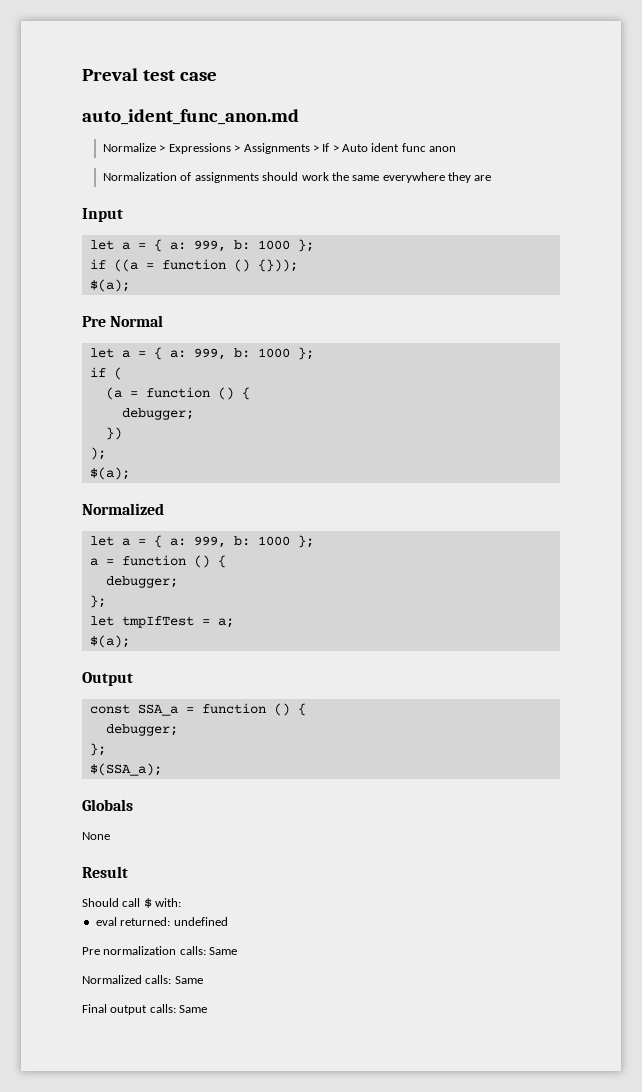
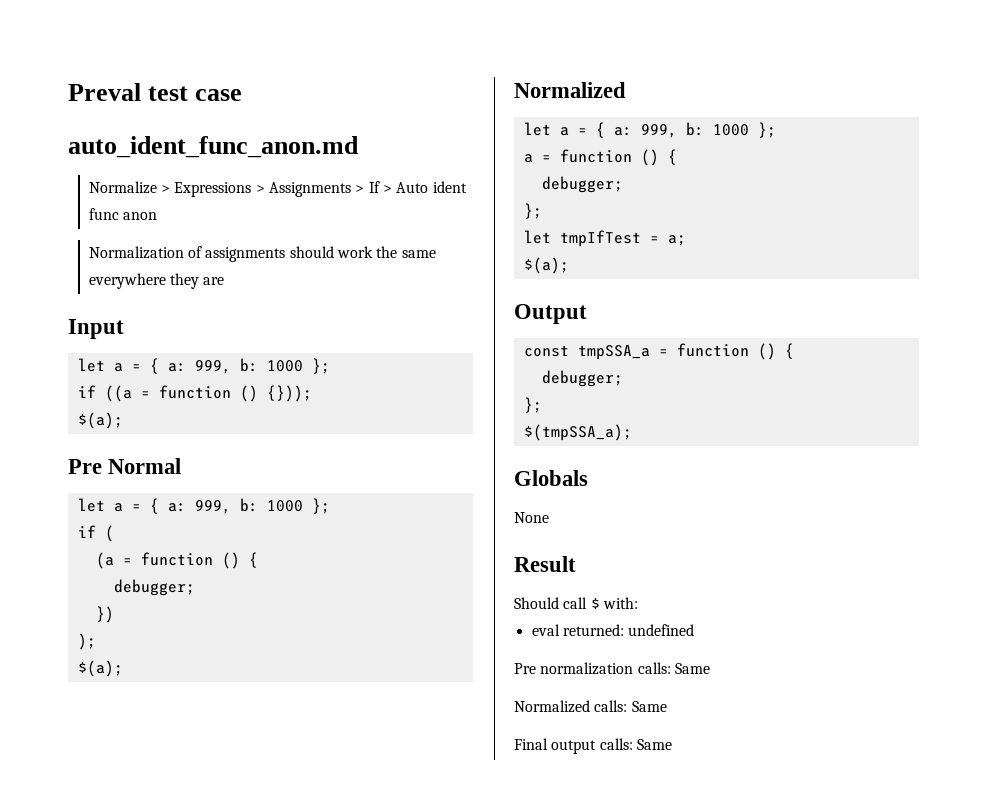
[137,703,306,716] [105,724,178,736] [89,743,106,756] [89,763,162,776] SSA_a = function () { // debugger; // }; // $(SSA_a); -> [577,343,794,360] [541,370,623,387] [523,397,542,413] [523,424,632,441] tmpSSA_a = function () { // debugger; // }; // $(tmpSSA_a);

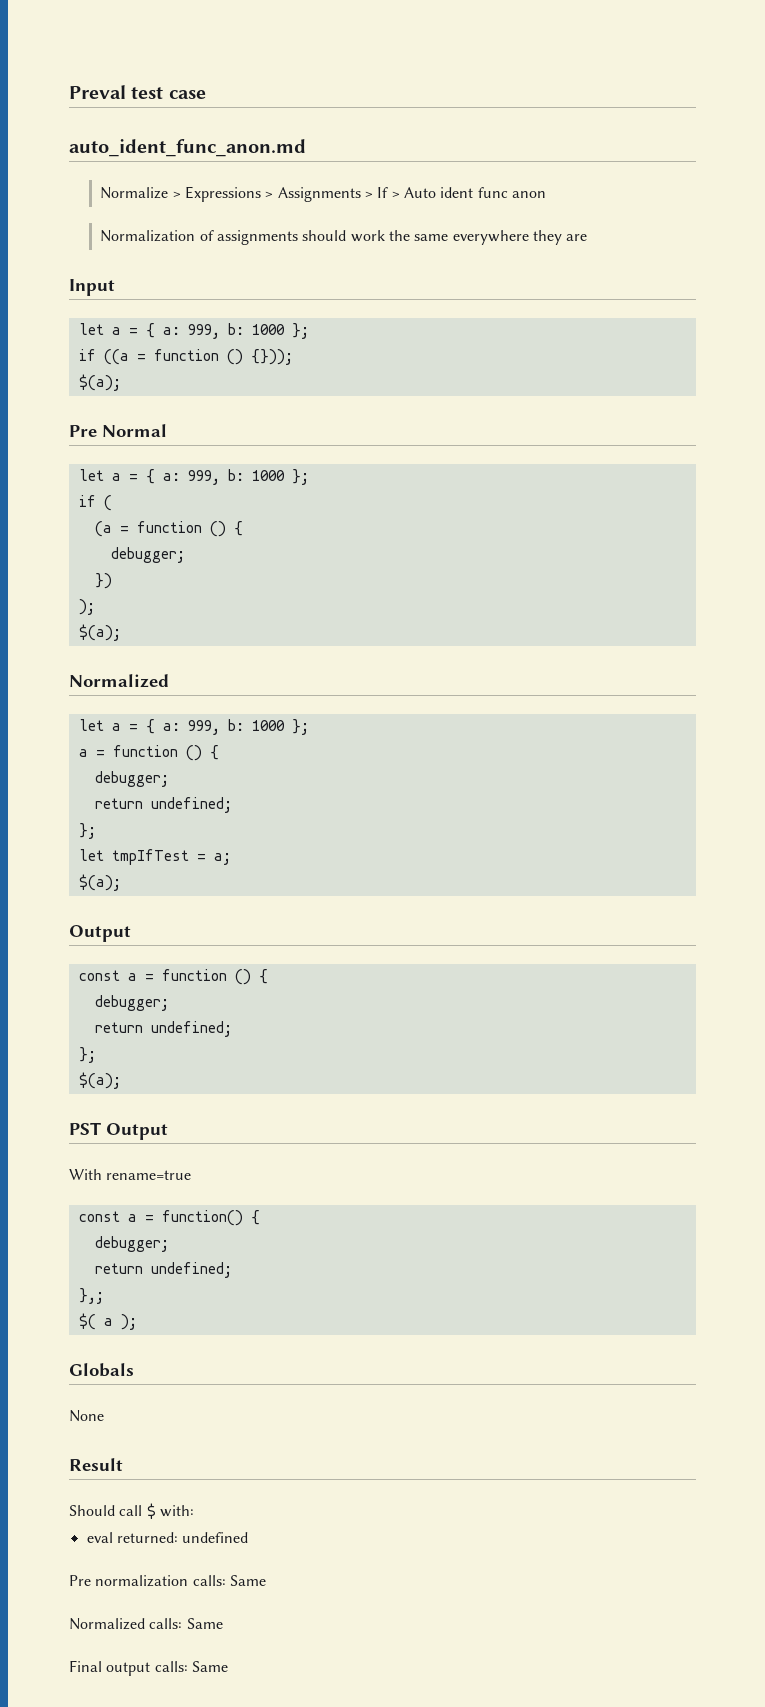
(623, 184) none -> [94,797,232,813] // return undefined;
[577,343,794,360] [541,370,623,387] [523,397,542,413] [523,424,632,441] tmpSSA_a = function () { // debugger; // }; // $(tmpSSA_a); -> [127,969,268,985] [94,995,169,1011] [94,1021,232,1037] [78,1047,96,1063] [78,1072,121,1089] [69,1122,168,1140] [69,1169,192,1180] [78,1210,260,1226] [94,1236,169,1252] [94,1262,232,1278] [78,1288,104,1304] [78,1313,137,1330] a = function () { // debugger; // return undefined; // }; // $(a); // PST Output // With rename=true // const a = function() { // debugger; // return undefined; // },; // $( a );

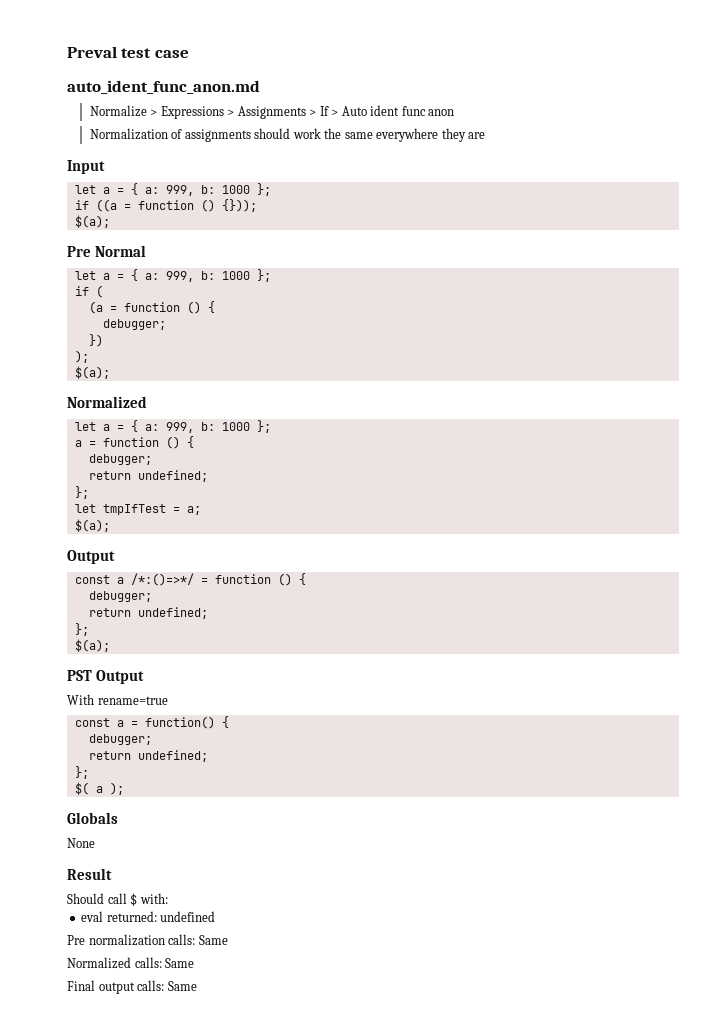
(137, 977) none -> [130,573,194,586] /*:()=>*/
[78,1288,104,1304] },; -> [74,766,89,779] };

